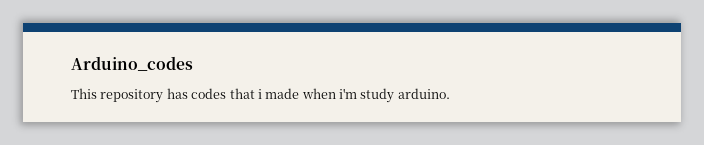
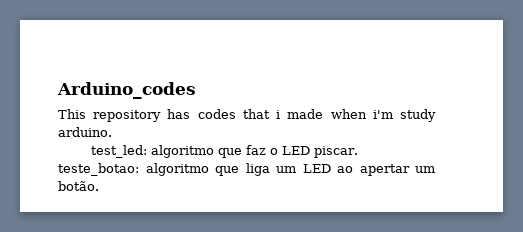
(450, 93) none -> [91,145,359,158] [58,163,435,176] [58,181,99,191] // test_led: algoritmo que faz o LED piscar. teste_botao: algoritmo que liga um LED ao apertar um botão.

